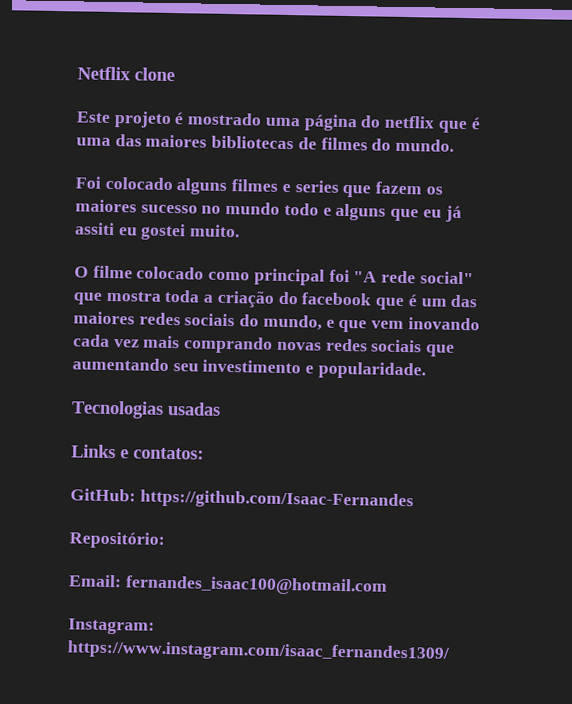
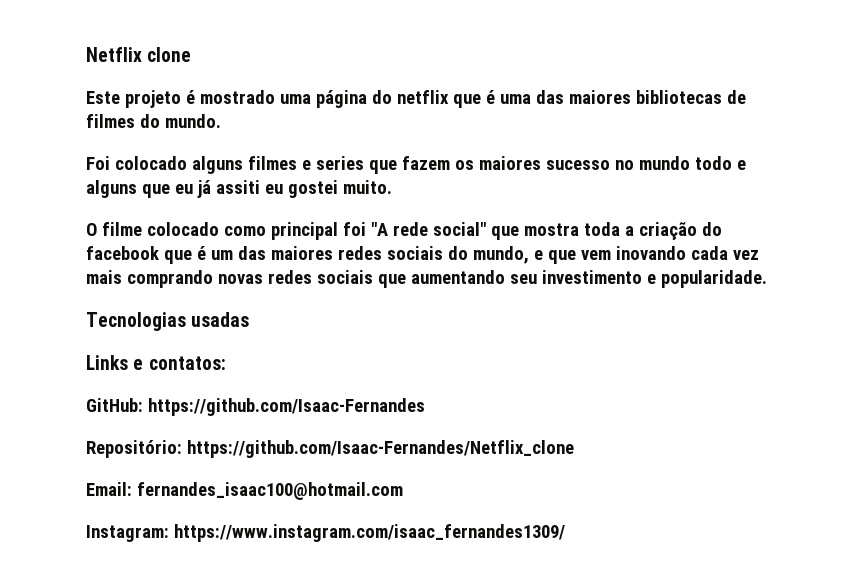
(165, 540) none -> [186,440,574,458] https://github.com/Isaac-Fernandes/Netflix_clone

